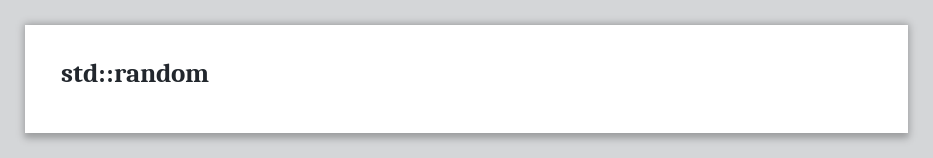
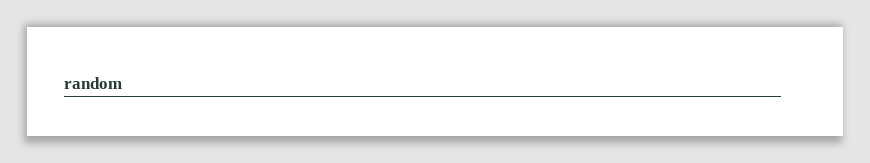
[61,63,209,82] std::random -> [64,77,122,89] random

